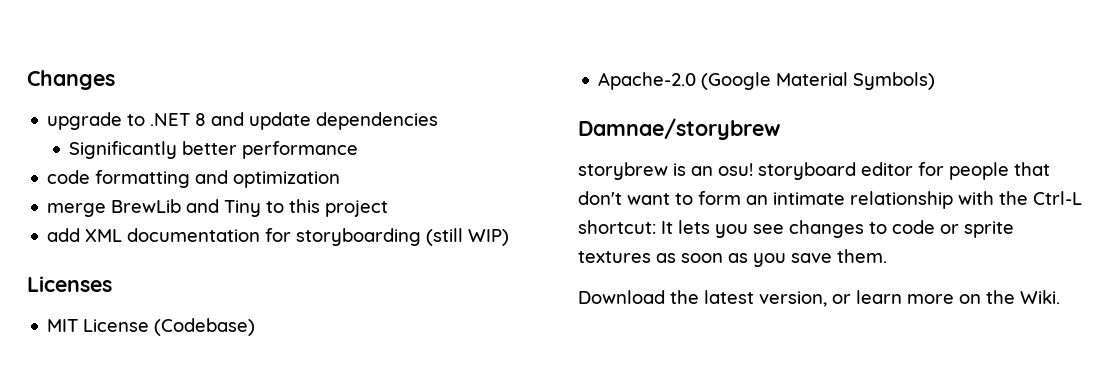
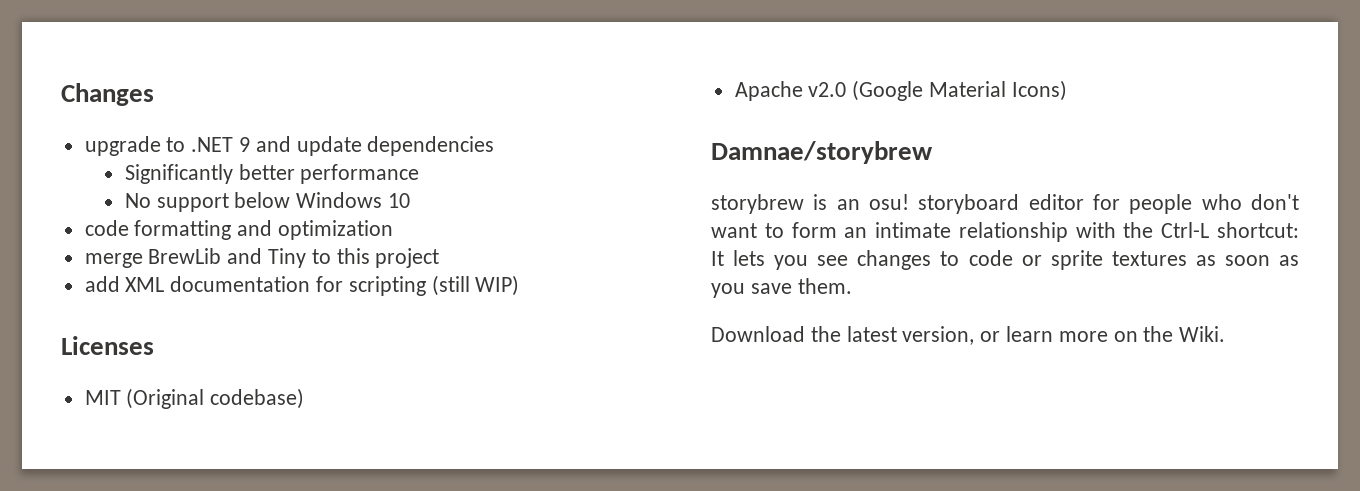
[195,113,207,126] 8 -> [239,137,251,152] 9
(359, 150) none -> [124,192,410,212] // No support below Windows 10
[296,228,422,246] storyboarding -> [348,276,426,296] scripting
[83,318,256,336] [598,72,697,90] License (Codebase) // Apache-2.0 -> [126,388,305,409] [734,81,847,101] (Original codebase) // Apache v2.0
[853,72,936,90] Symbols) -> [1011,80,1067,101] Icons)
[1014,162,1050,176] that -> [1201,194,1242,210] who

